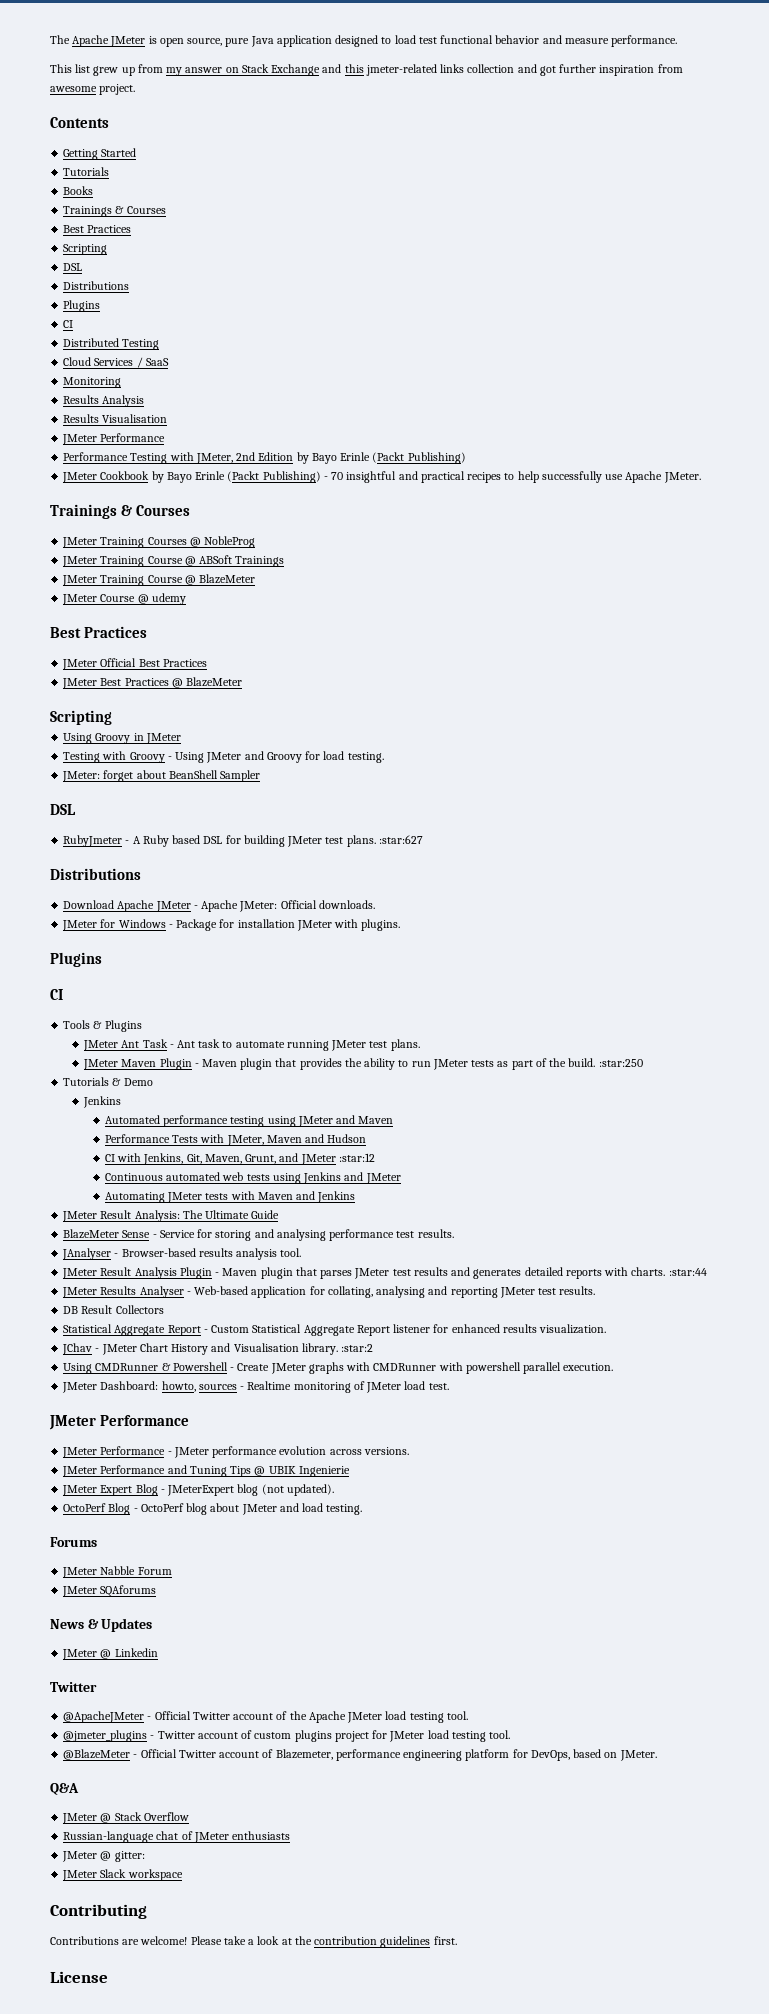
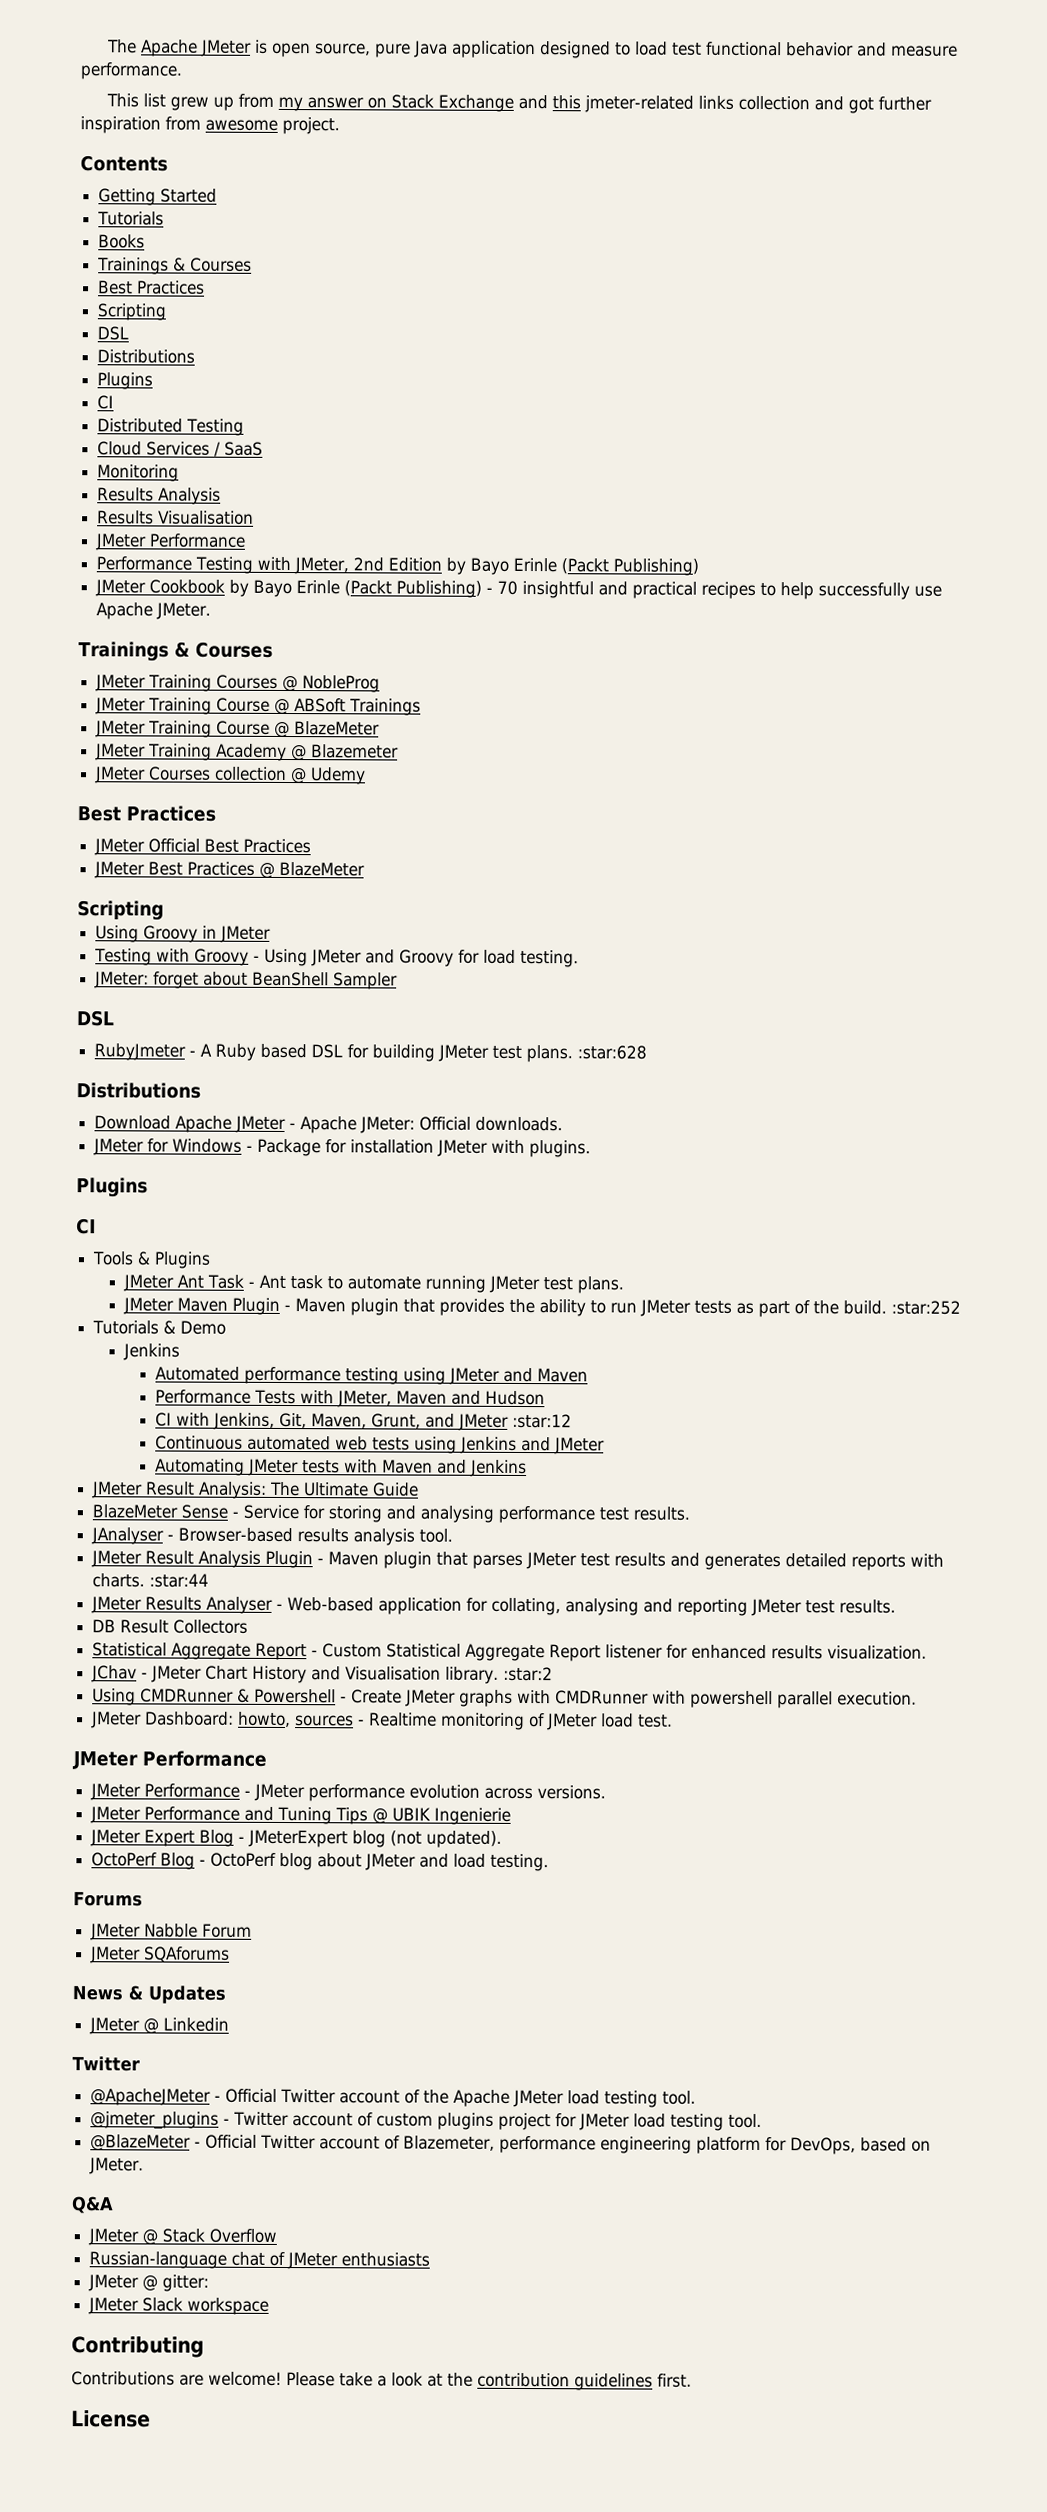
[100,593,186,605] Course @ udemy -> [148,743,400,762] [94,766,367,785] Training Academy @ Blazemeter // JMeter Courses collection @ Udemy
[378,835,423,844] :star:627 -> [577,1045,648,1060] :star:628
[598,1059,643,1067] :star:250 -> [891,1300,962,1315] :star:252

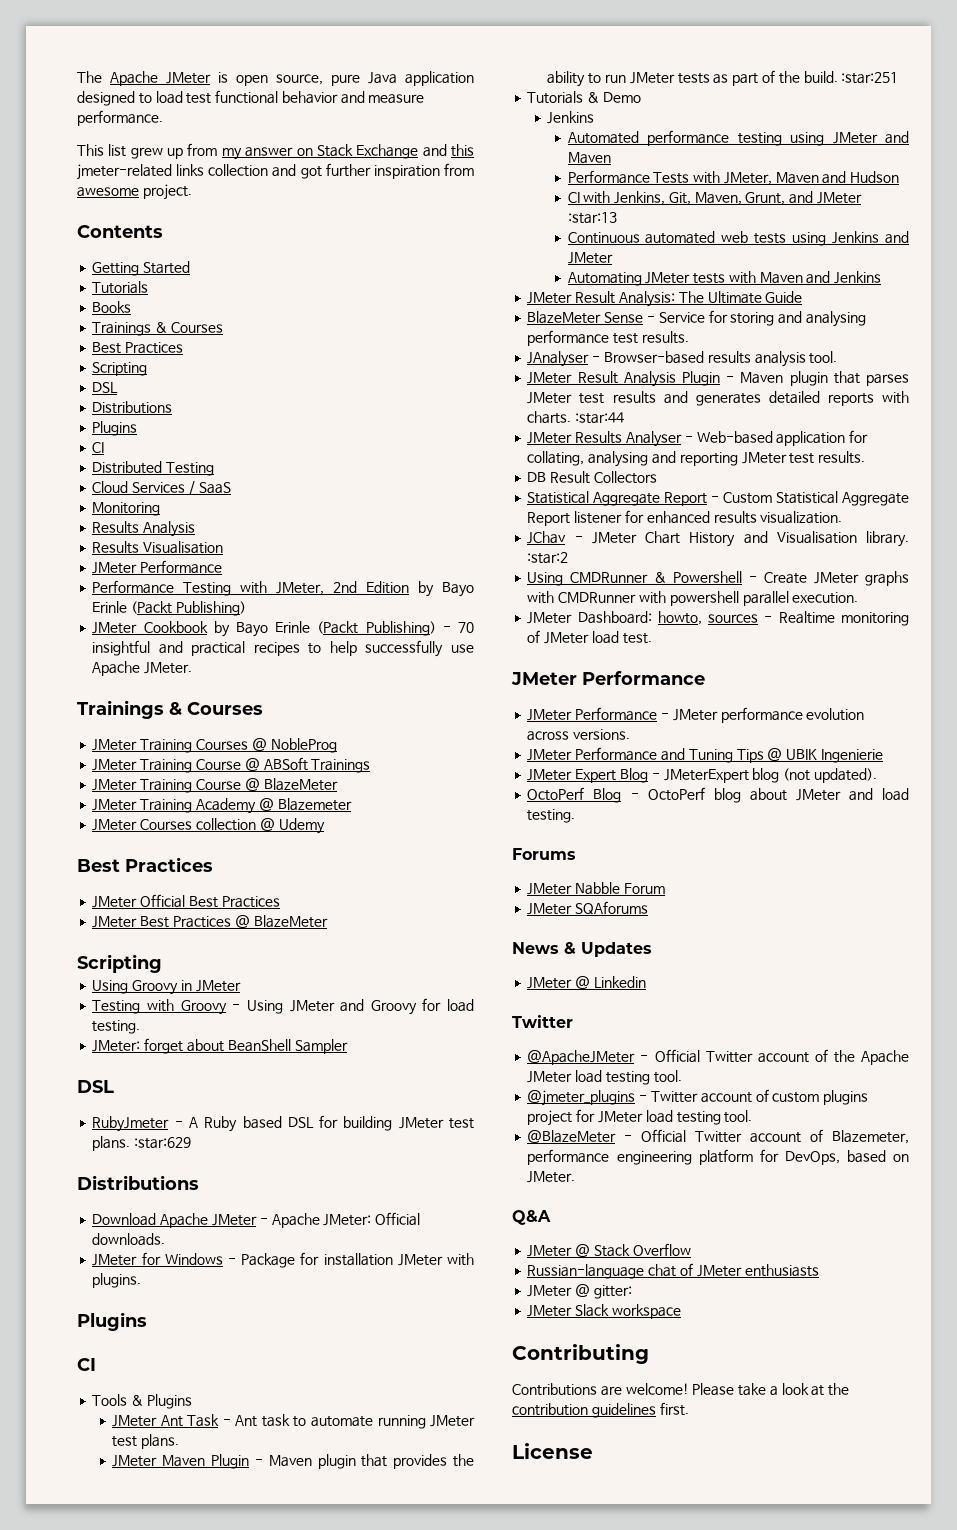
[577,1045,648,1060] :star:628 -> [134,1137,192,1149] :star:629
[891,1300,962,1315] :star:252 -> [841,72,899,84] :star:251
[512,1413,573,1429] :star:12 -> [567,212,617,224] :star:13

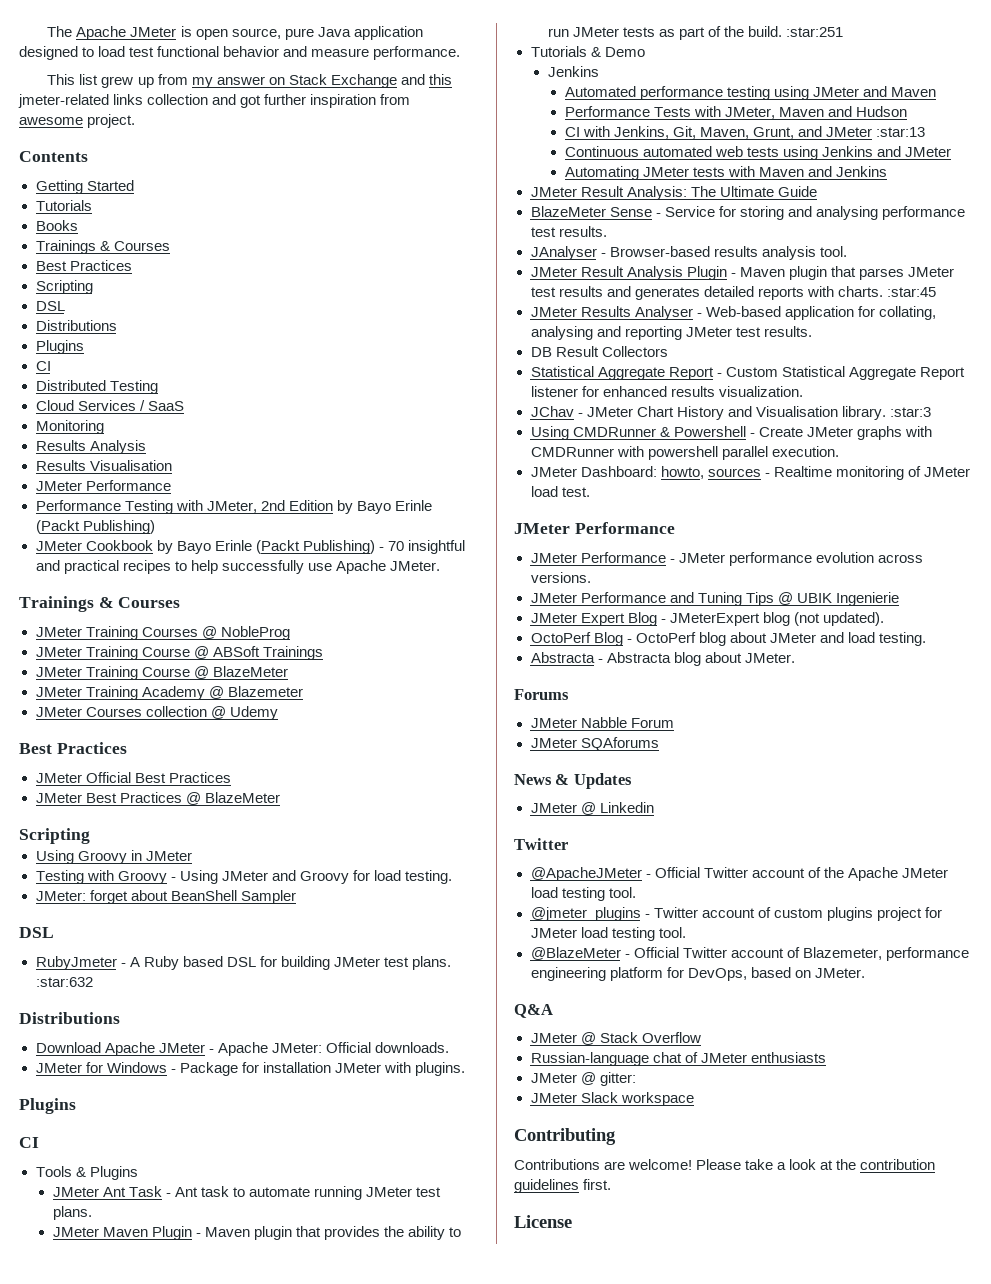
[134,1137,192,1149] :star:629 -> [35,977,93,987] :star:632
[575,412,625,424] :star:44 -> [886,287,936,297] :star:45
[527,552,569,564] :star:2 -> [889,407,931,417] :star:3
(576, 816) none -> [530,652,795,666] // Abstracta - Abstracta blog about JMeter.

